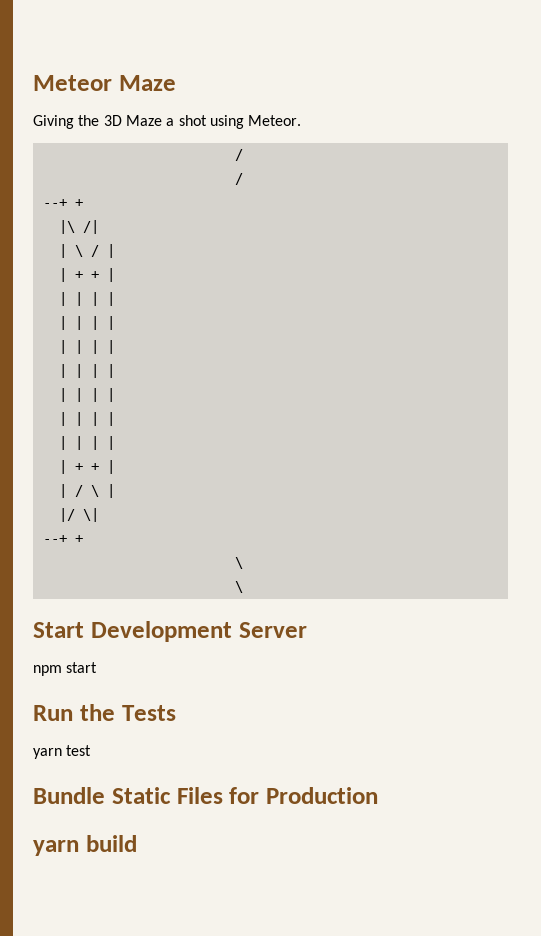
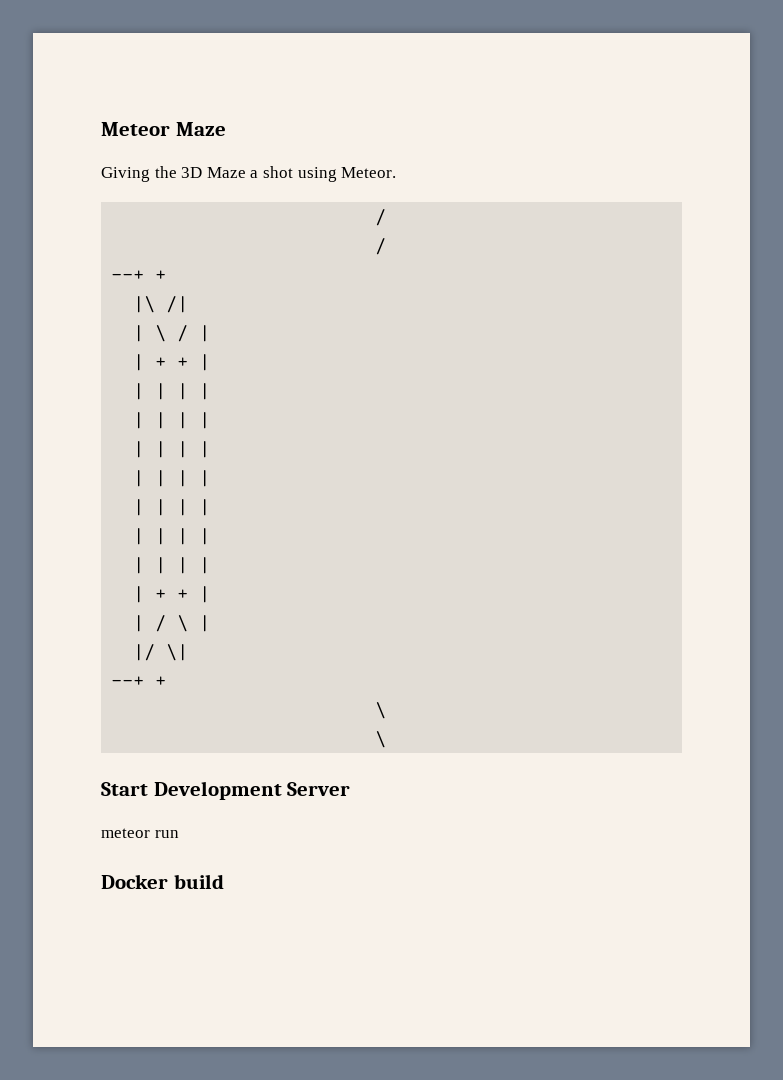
[33,662,98,676] [33,704,176,721] [33,745,92,759] [33,787,378,804] [33,840,79,856] npm start // Run the Tests // yarn test // Bundle Static Files for Production // yarn -> [101,828,179,838] [101,874,168,889] meteor run // Docker

